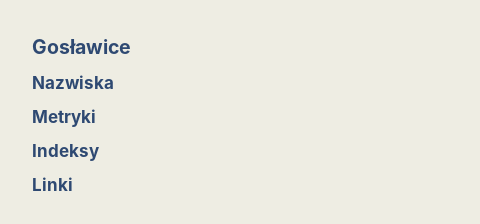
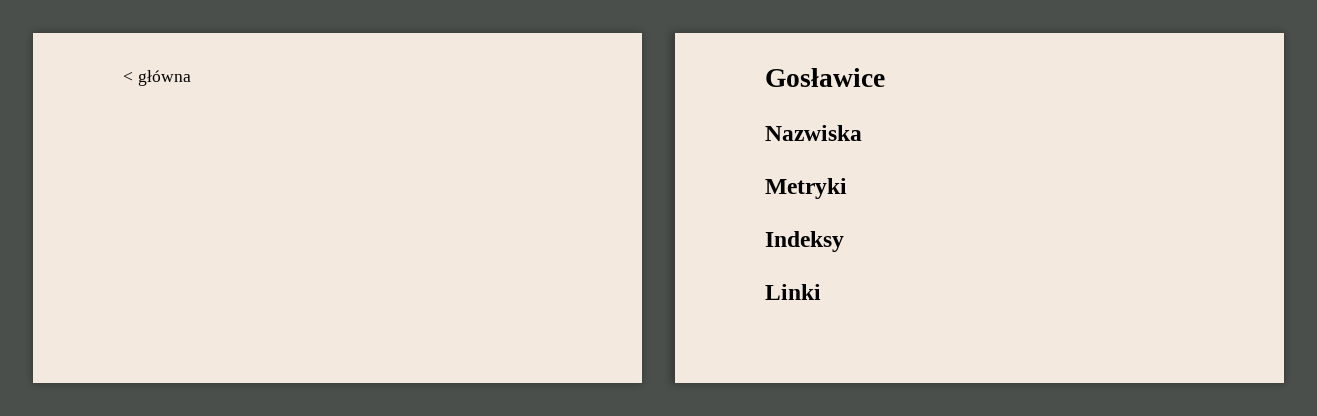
(32, 46) none -> [123,70,191,86] < główna //

